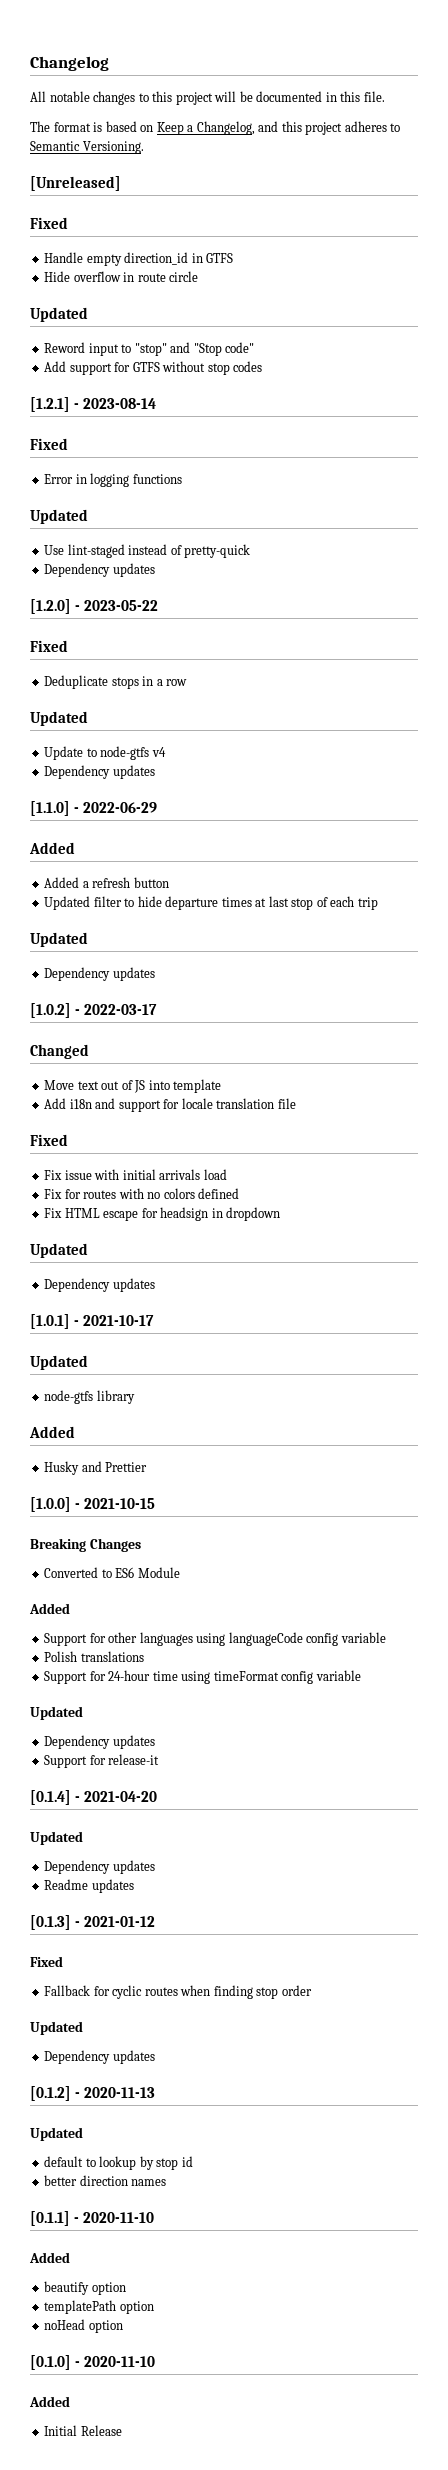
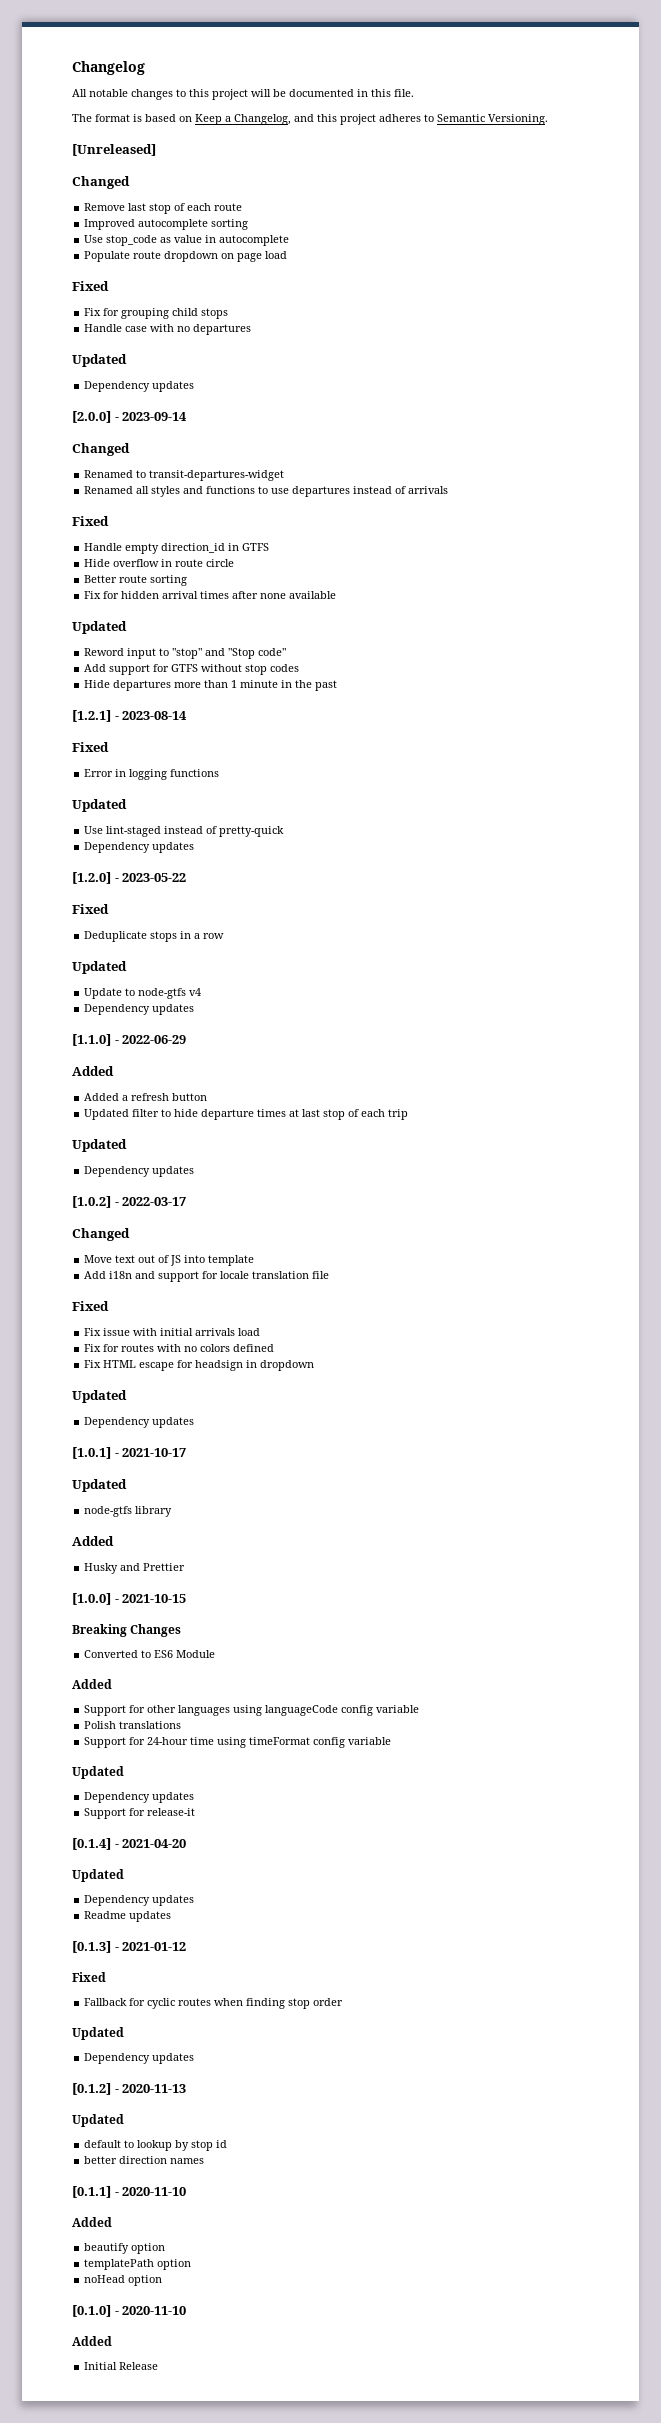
(121, 183) none -> [72,176,130,189] [84,203,243,214] [84,219,249,230] [84,235,290,246] [84,251,288,262] [72,281,109,291] [84,308,229,319] [84,324,252,335] [72,354,127,367] [84,381,195,392] [72,411,188,423] [72,443,130,456] [84,470,285,481] [84,486,449,497] // Changed // Remove last stop of each route // Improved autocomplete sorting // Use stop_code as value in autocomplete // Populate route dropdown on page load // Fixed // Fix for grouping child stops // Handle case with no departures // Updated // Dependency updates // [2.0.0] - 2023-09-14 // Changed // Renamed to transit-departures-widget // Renamed all styles and functions to use departures instead of arrivals
(199, 276) none -> [84,575,188,586] [84,591,337,599] // Better route sorting // Fix for hidden arrival times after none available
(263, 366) none -> [84,680,338,691] // Hide departures more than 1 minute in the past

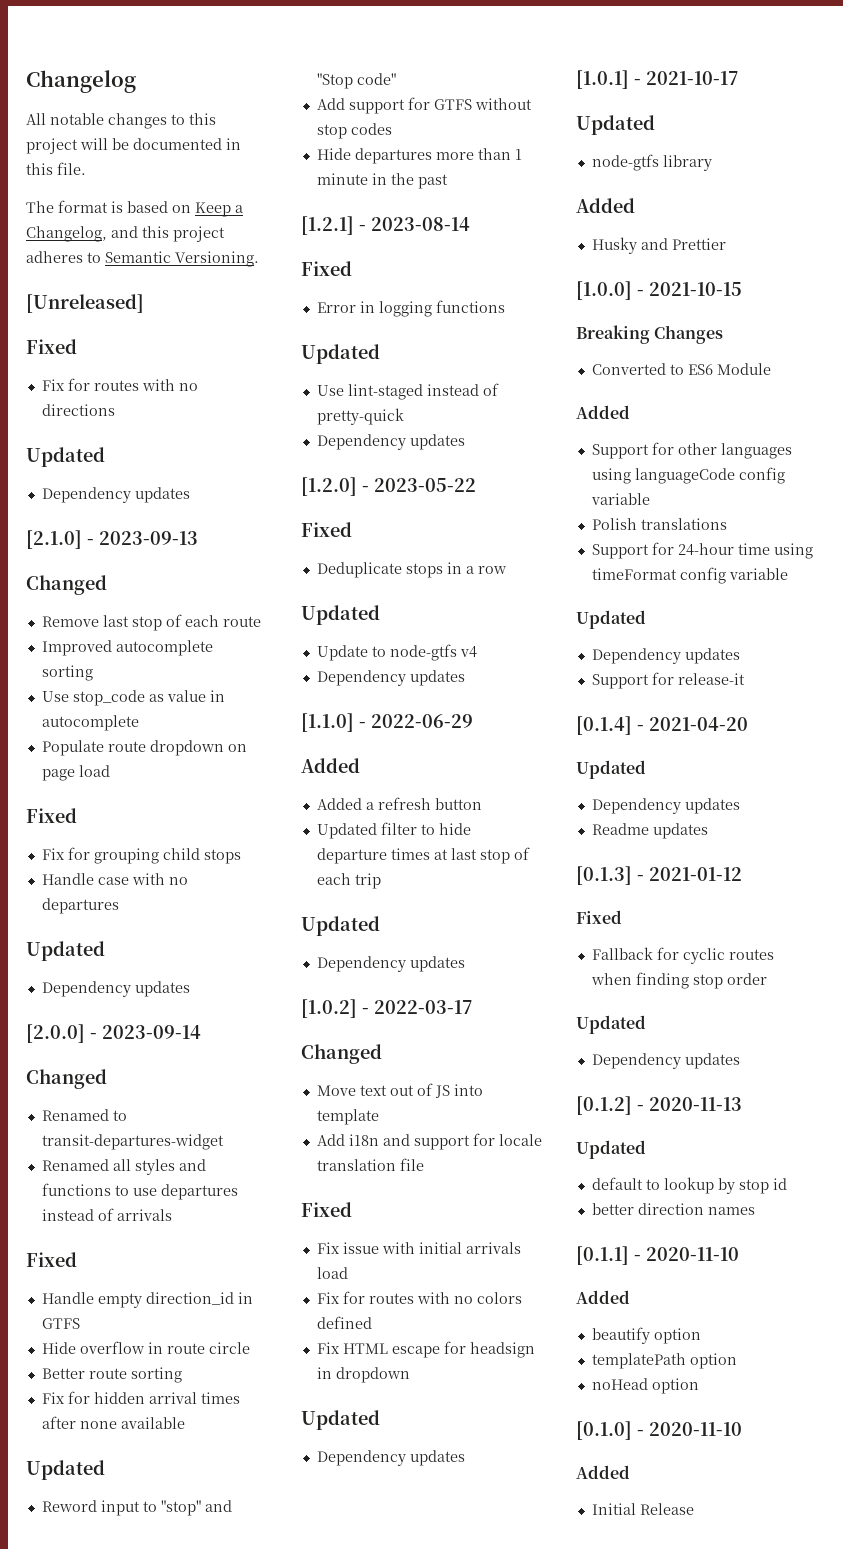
(156, 150) none -> [26,339,77,354] [41,378,198,391] [41,404,115,416] [26,447,105,467] [41,487,190,503] [26,530,198,549] // Fixed // Fix for routes with no directions // Updated // Dependency updates // [2.1.0] - 2023-09-13

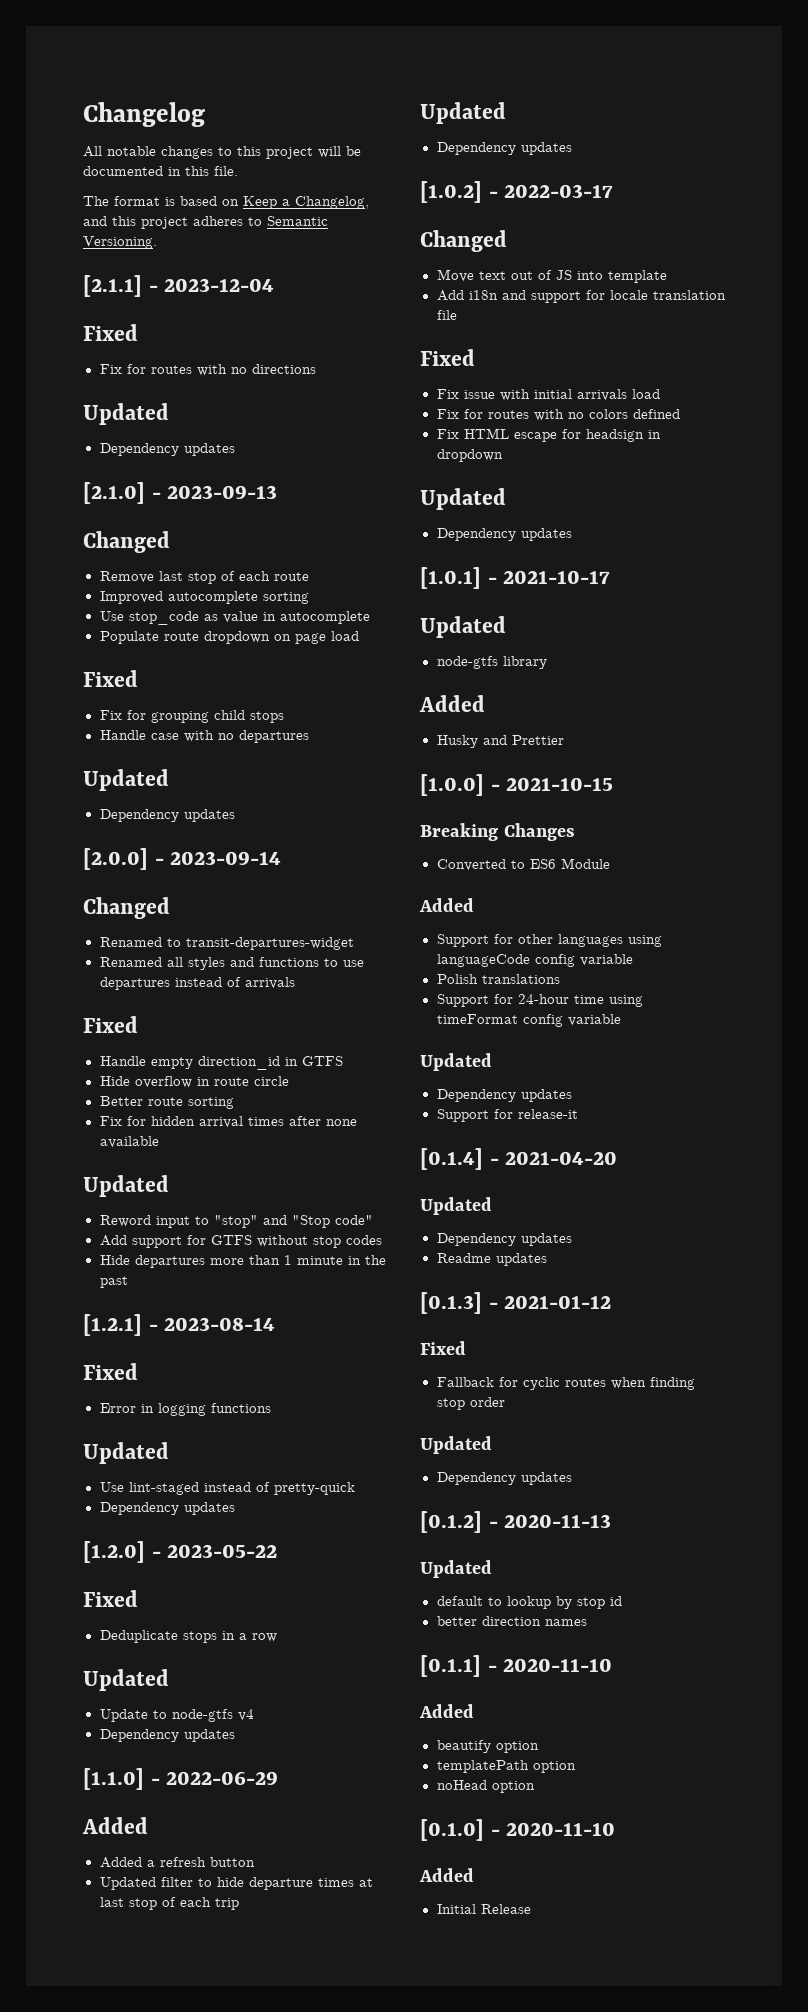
[26,294,144,313] [Unreleased] -> [83,275,275,297] [2.1.1] - 2023-12-04

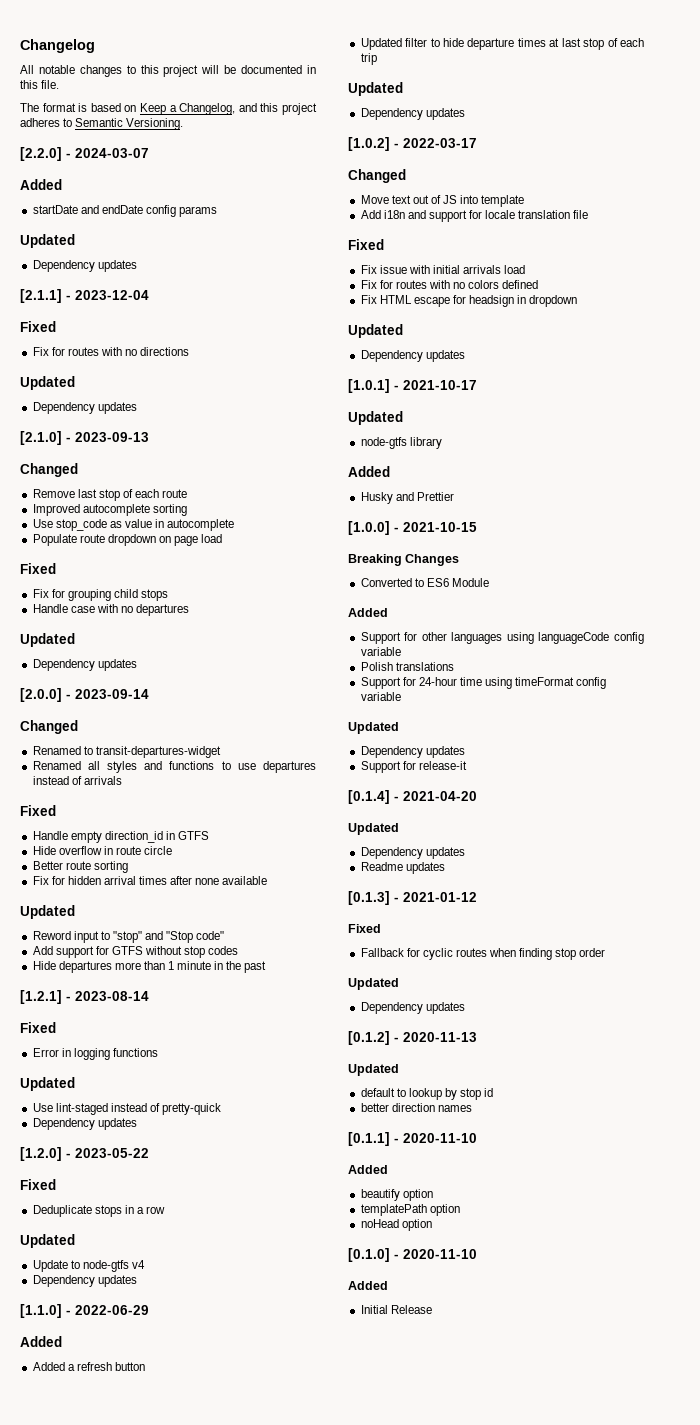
(157, 242) none -> [20,147,149,161] [20,179,62,190] [32,205,218,217] [20,234,75,248] [32,260,137,272] // [2.2.0] - 2024-03-07 // Added // startDate and endDate config params // Updated // Dependency updates

